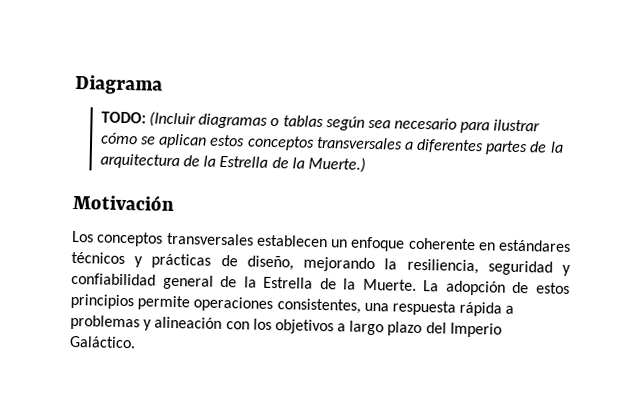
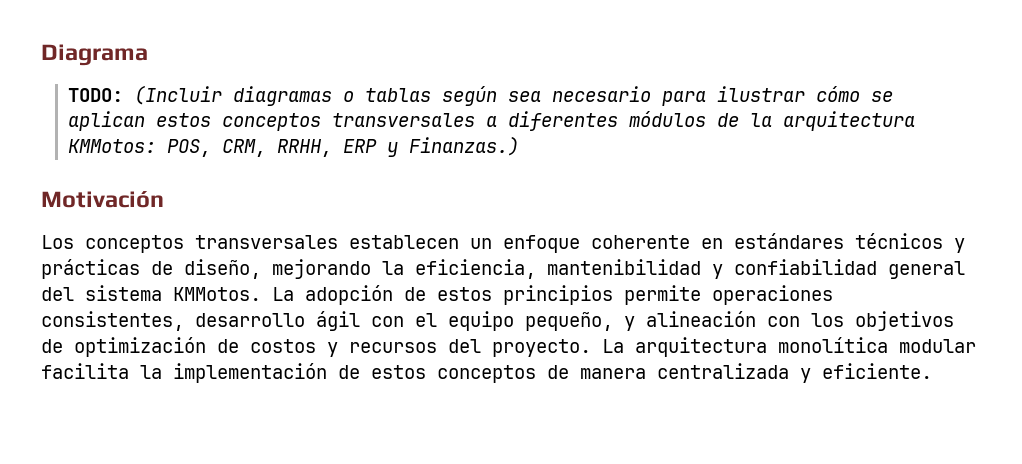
[485,140,529,156] partes -> [629,111,707,127] módulos
[182,155,366,173] de la Estrella de la Muerte.) -> [68,136,520,157] KMMotos: POS, CRM, RRHH, ERP y Finanzas.)
[406,258,553,276] resiliencia, seguridad -> [415,259,701,279] eficiencia, mantenibilidad
[220,275,417,291] de la Estrella de la Muerte. -> [41,285,261,301] del sistema KMMotos.
[363,300,515,317] [70,314,140,331] una respuesta rápida a problemas -> [195,311,613,331] desarrollo ágil con el equipo pequeño,
[337,320,502,338] [69,335,136,349] a largo plazo del Imperio Galáctico. -> [41,337,976,357] [41,363,932,383] de optimización de costos y recursos del proyecto. La arquitectura monolítica modular facilita la implementación de estos conceptos de manera centralizada y eficiente.

